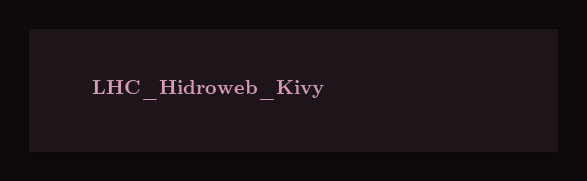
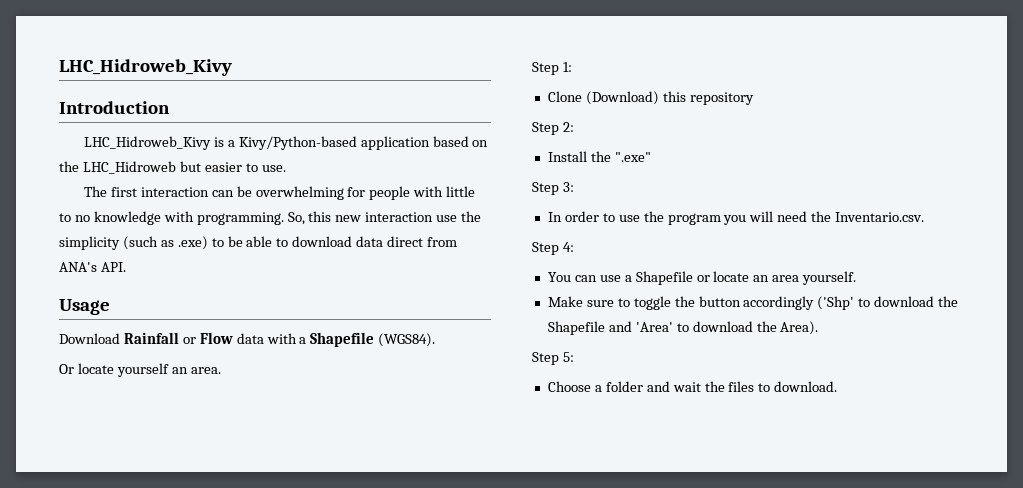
[92,80,324,100] LHC_Hidroweb_Kivy -> [59,59,232,76] [59,101,170,114] [83,136,489,150] [59,161,286,174] [83,186,476,200] [59,211,482,225] [59,236,458,250] [59,262,126,272] [59,299,110,315] [59,332,436,347] [59,363,221,377] [532,62,572,75] [547,91,754,105] [532,122,574,135] [547,151,651,162] [532,182,574,195] [547,211,925,225] [532,242,574,255] [547,271,857,285] [547,296,959,310] [547,321,819,335] [532,352,574,365] [547,381,838,392] LHC_Hidroweb_Kivy // Introduction // LHC_Hidroweb_Kivy is a Kivy/Python-based application based on the LHC_Hidroweb but easier to use. // The first interaction can be overwhelming for people with little to no knowledge with programming. So, this new interaction use the simplicity (such as .exe) to be able to download data direct from ANA's API. // Usage // Download Rainfall or Flow data with a Shapefile (WGS84). // Or locate yourself an area. // Step 1: // Clone (Download) this repository // Step 2: // Install the ".exe" // Step 3: // In order to use the program you will need the Inventario.csv. // Step 4: // You can use a Shapefile or locate an area yourself. // Make sure to toggle the button accordingly ('Shp' to download the Shapefile and 'Area' to download the Area). // Step 5: // Choose a folder and wait the files to download.

